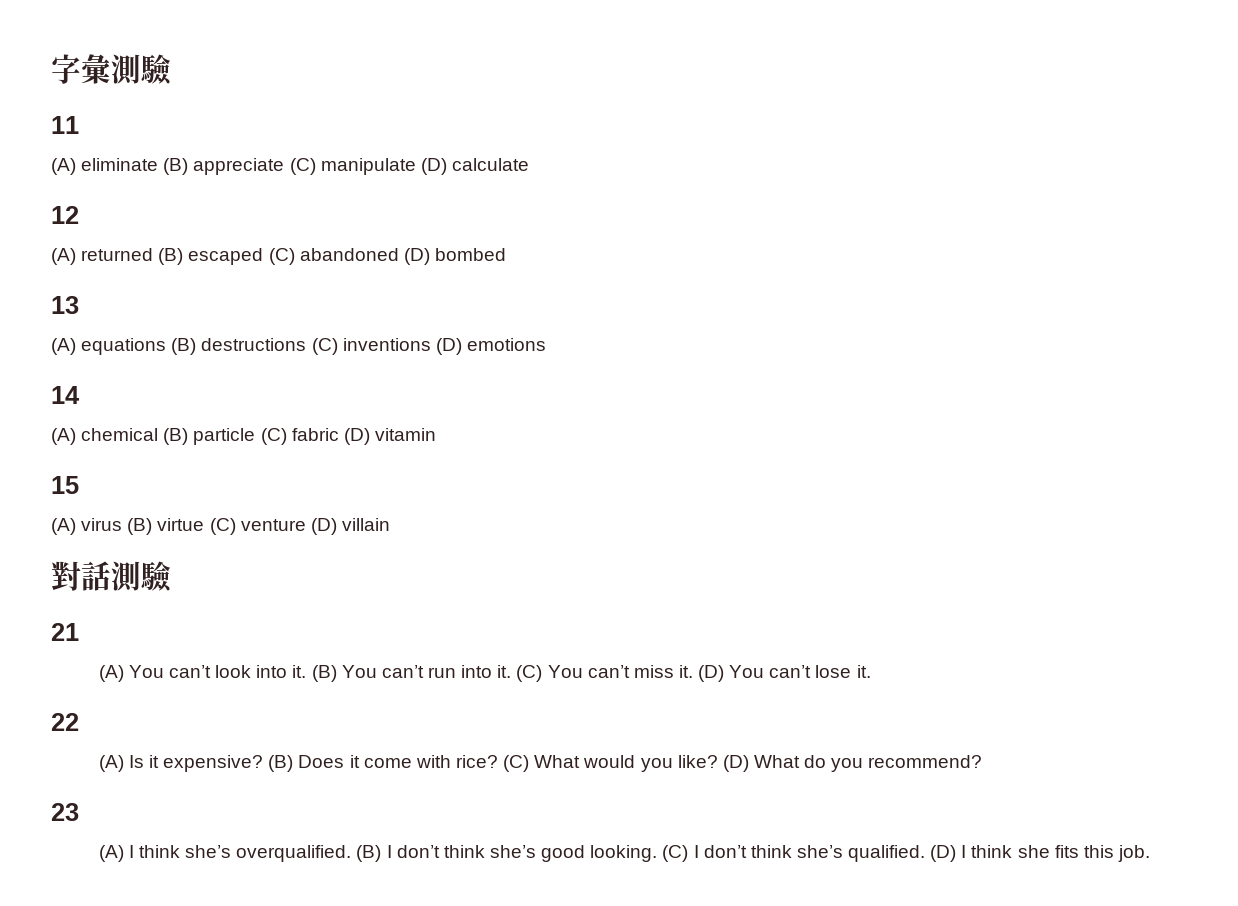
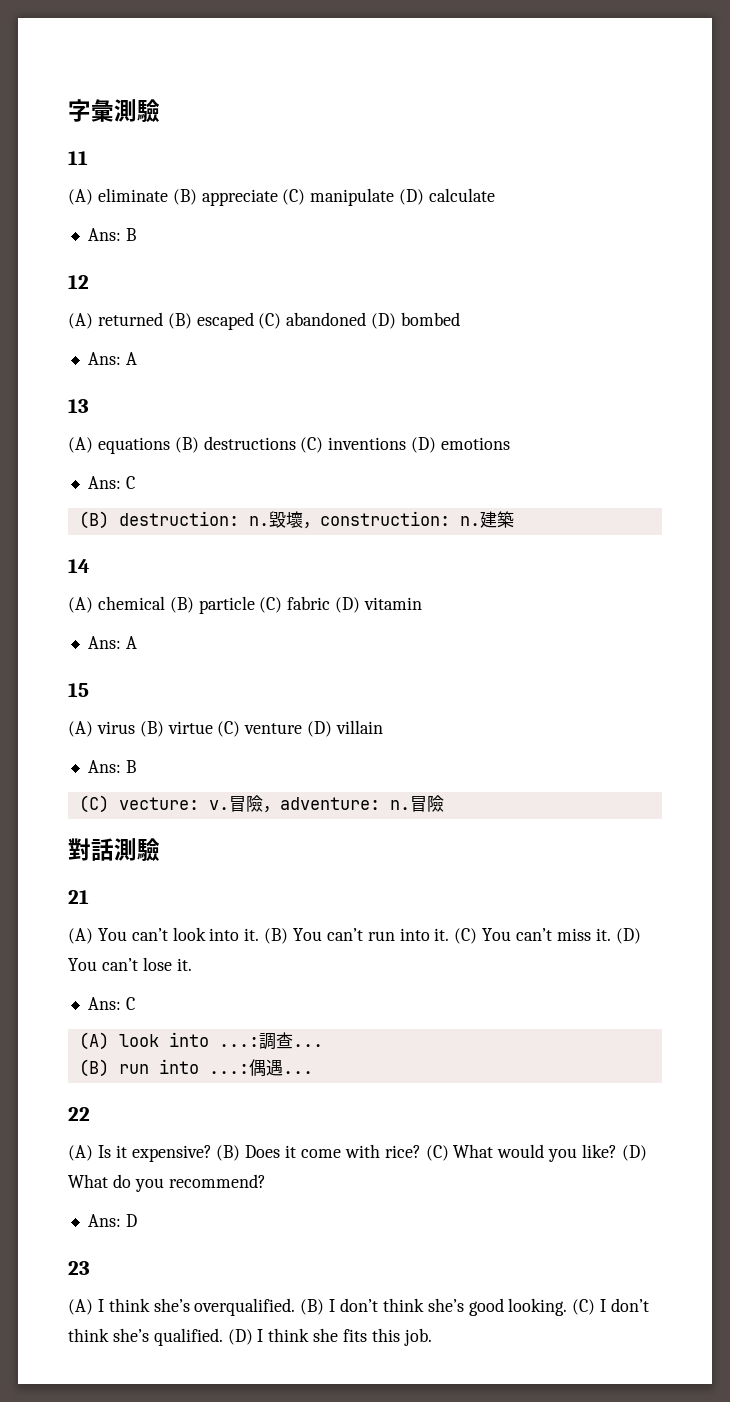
(529, 164) none -> [87,228,136,241] // Ans: B
(506, 254) none -> [87,352,137,365] // Ans: A
(546, 344) none -> [87,476,135,489] [78,511,514,529] // Ans: C // (B) destruction: n.毀壞，construction: n.建築
(436, 434) none -> [87,636,137,649] // Ans: A
(390, 524) none -> [87,760,136,773] [78,795,444,813] // Ans: B // (C) vecture: v.冒險，adventure: n.冒險
(871, 671) none -> [87,997,135,1010] [78,1032,323,1050] [78,1059,313,1077] // Ans: C // (A) look into ...:調查... // (B) run into ...:偶遇...
(983, 761) none -> [87,1214,137,1227] // Ans: D

